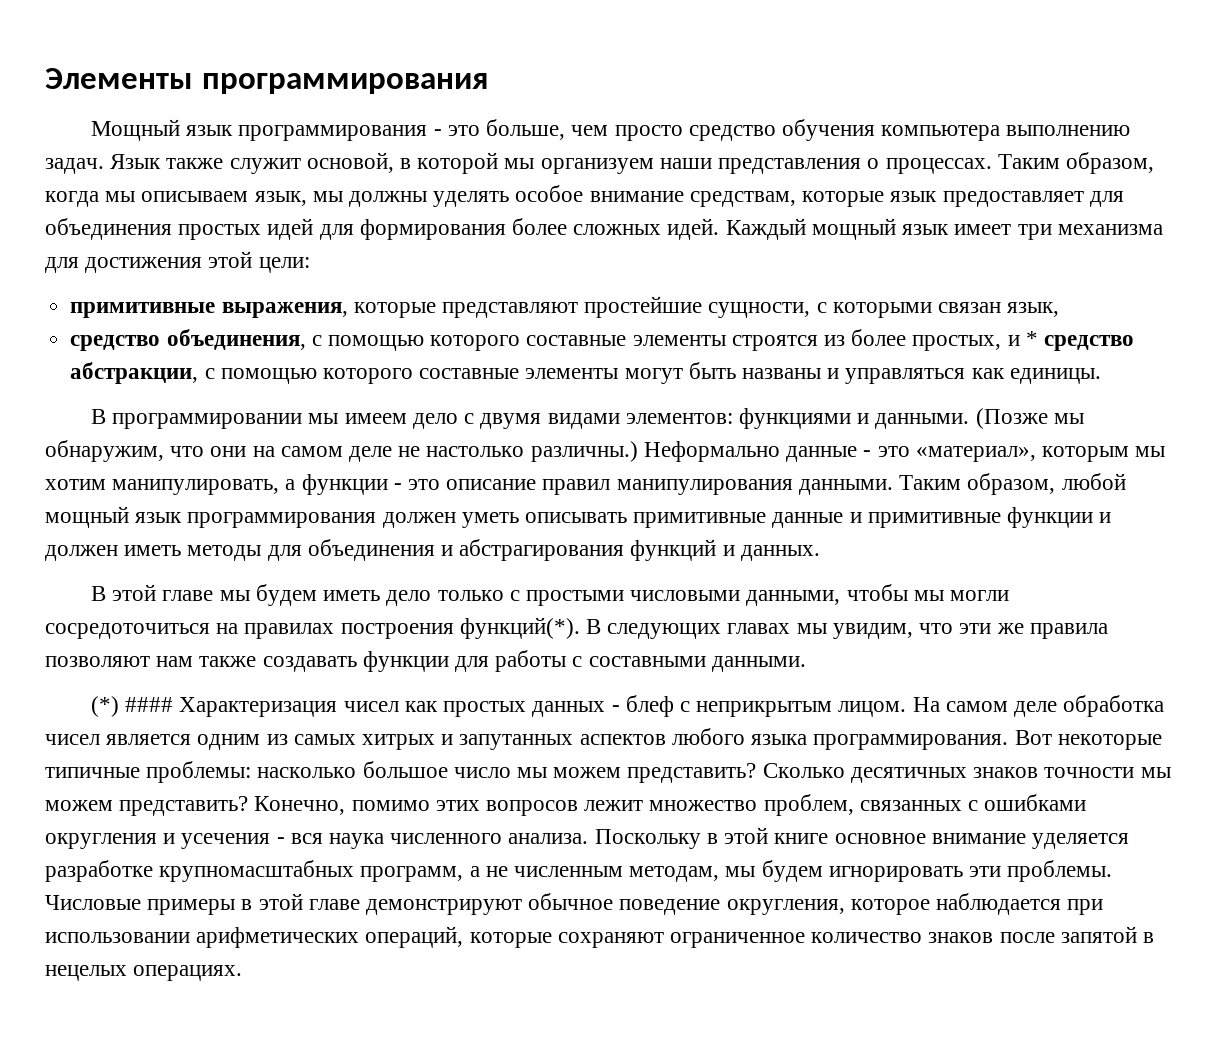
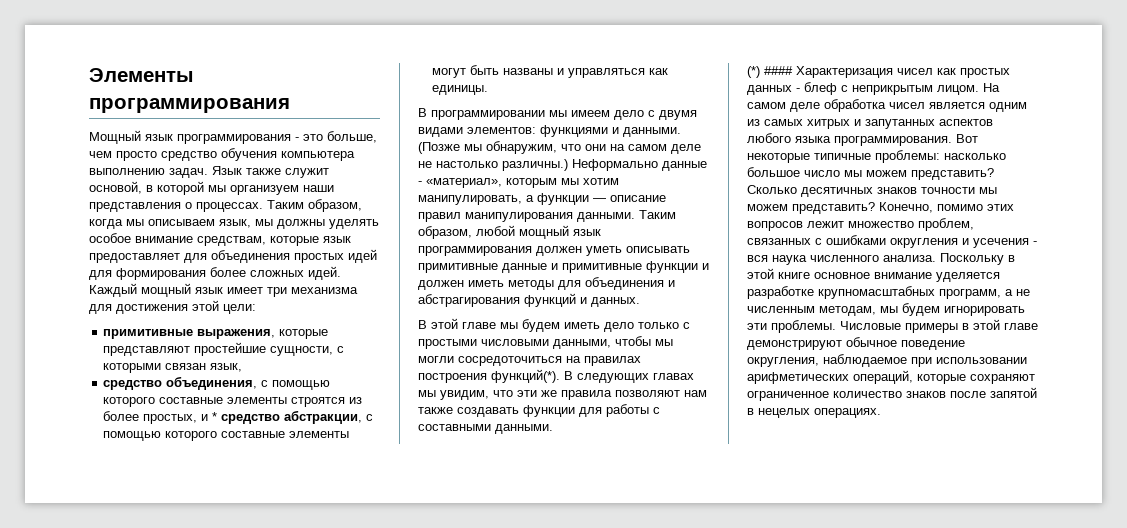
[877,446,910,457] это -> (422, 183) none
[393,479,441,490] - это -> [593,198,606,202] —
[850,893,1062,915] которое наблюдается -> [823,354,907,367] наблюдаемое

